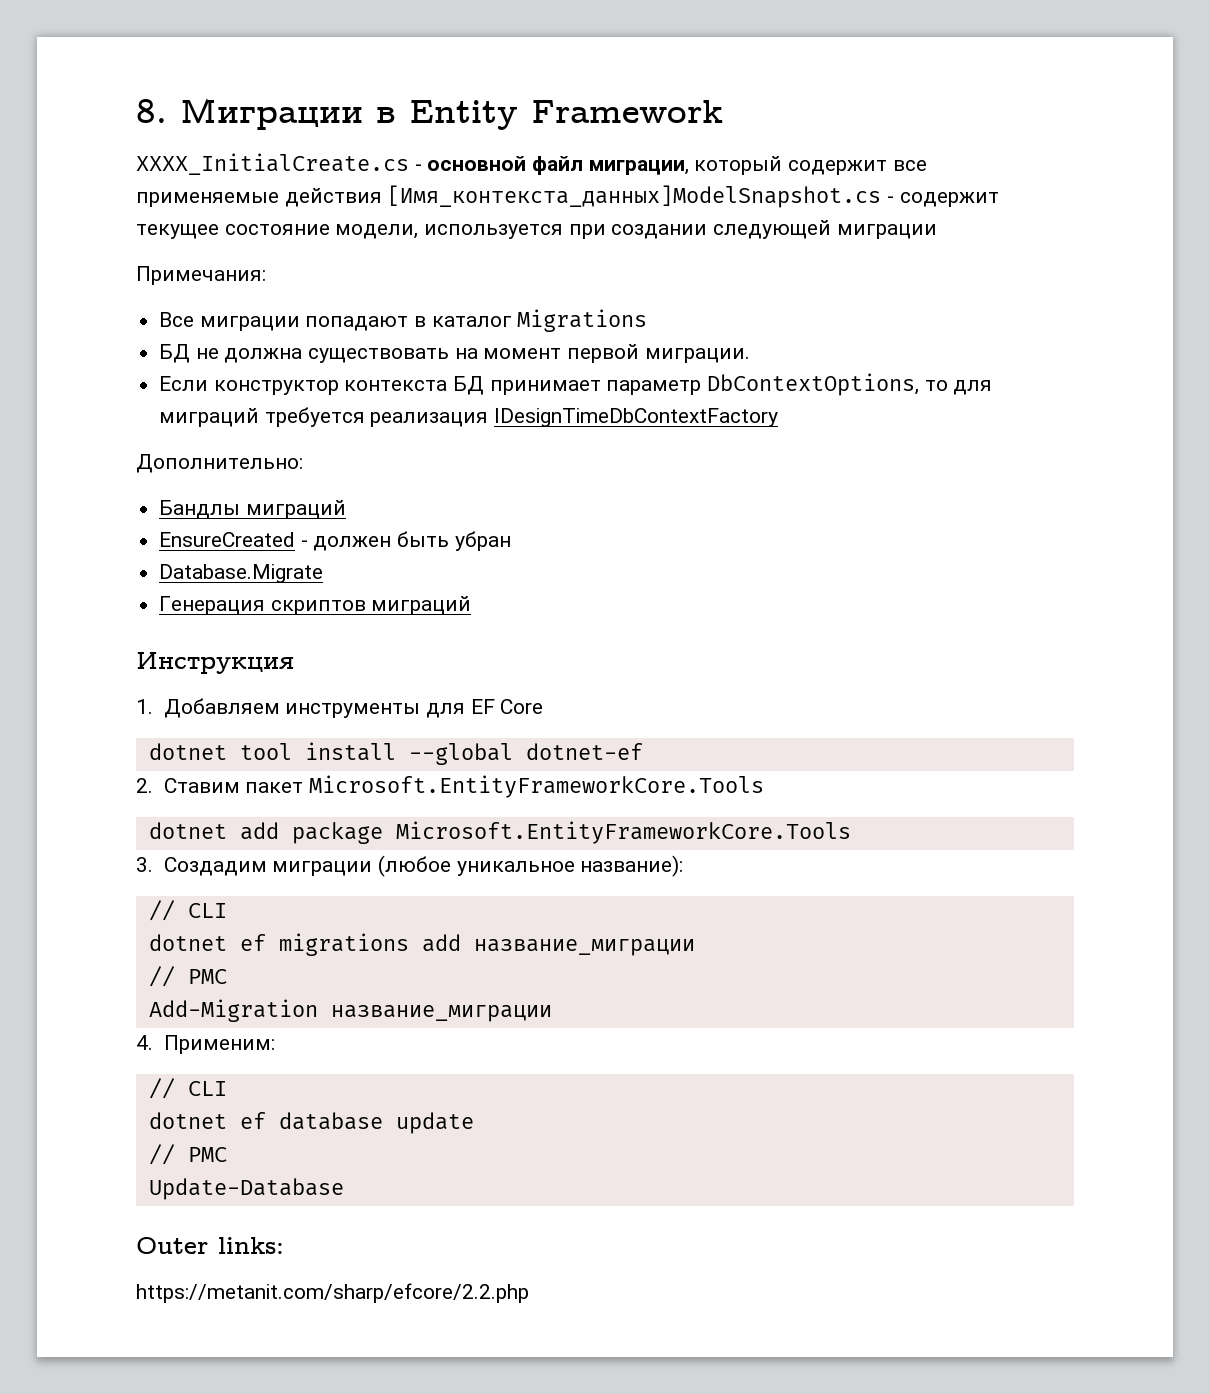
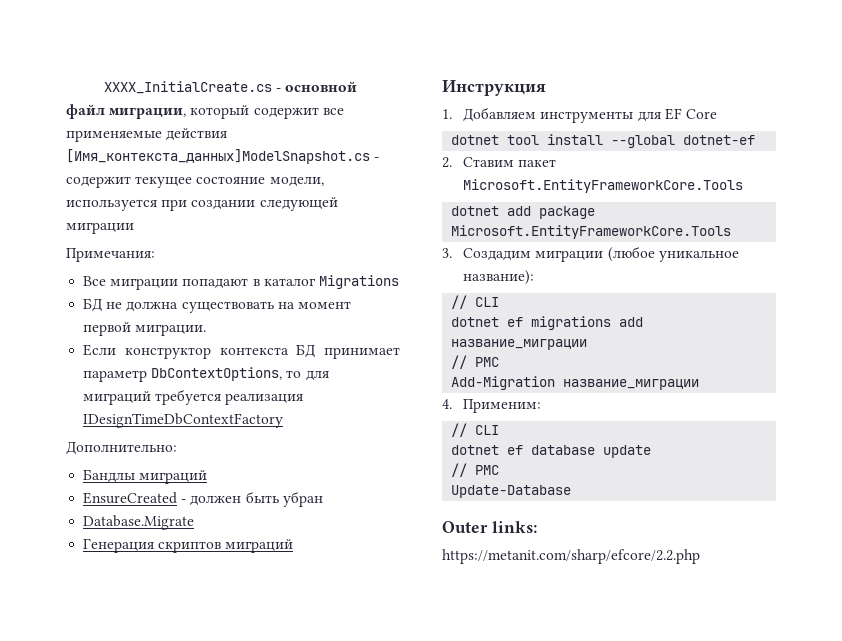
[136,98,723,130] 8. Миграции в Entity Framework // -> (103, 87) none

